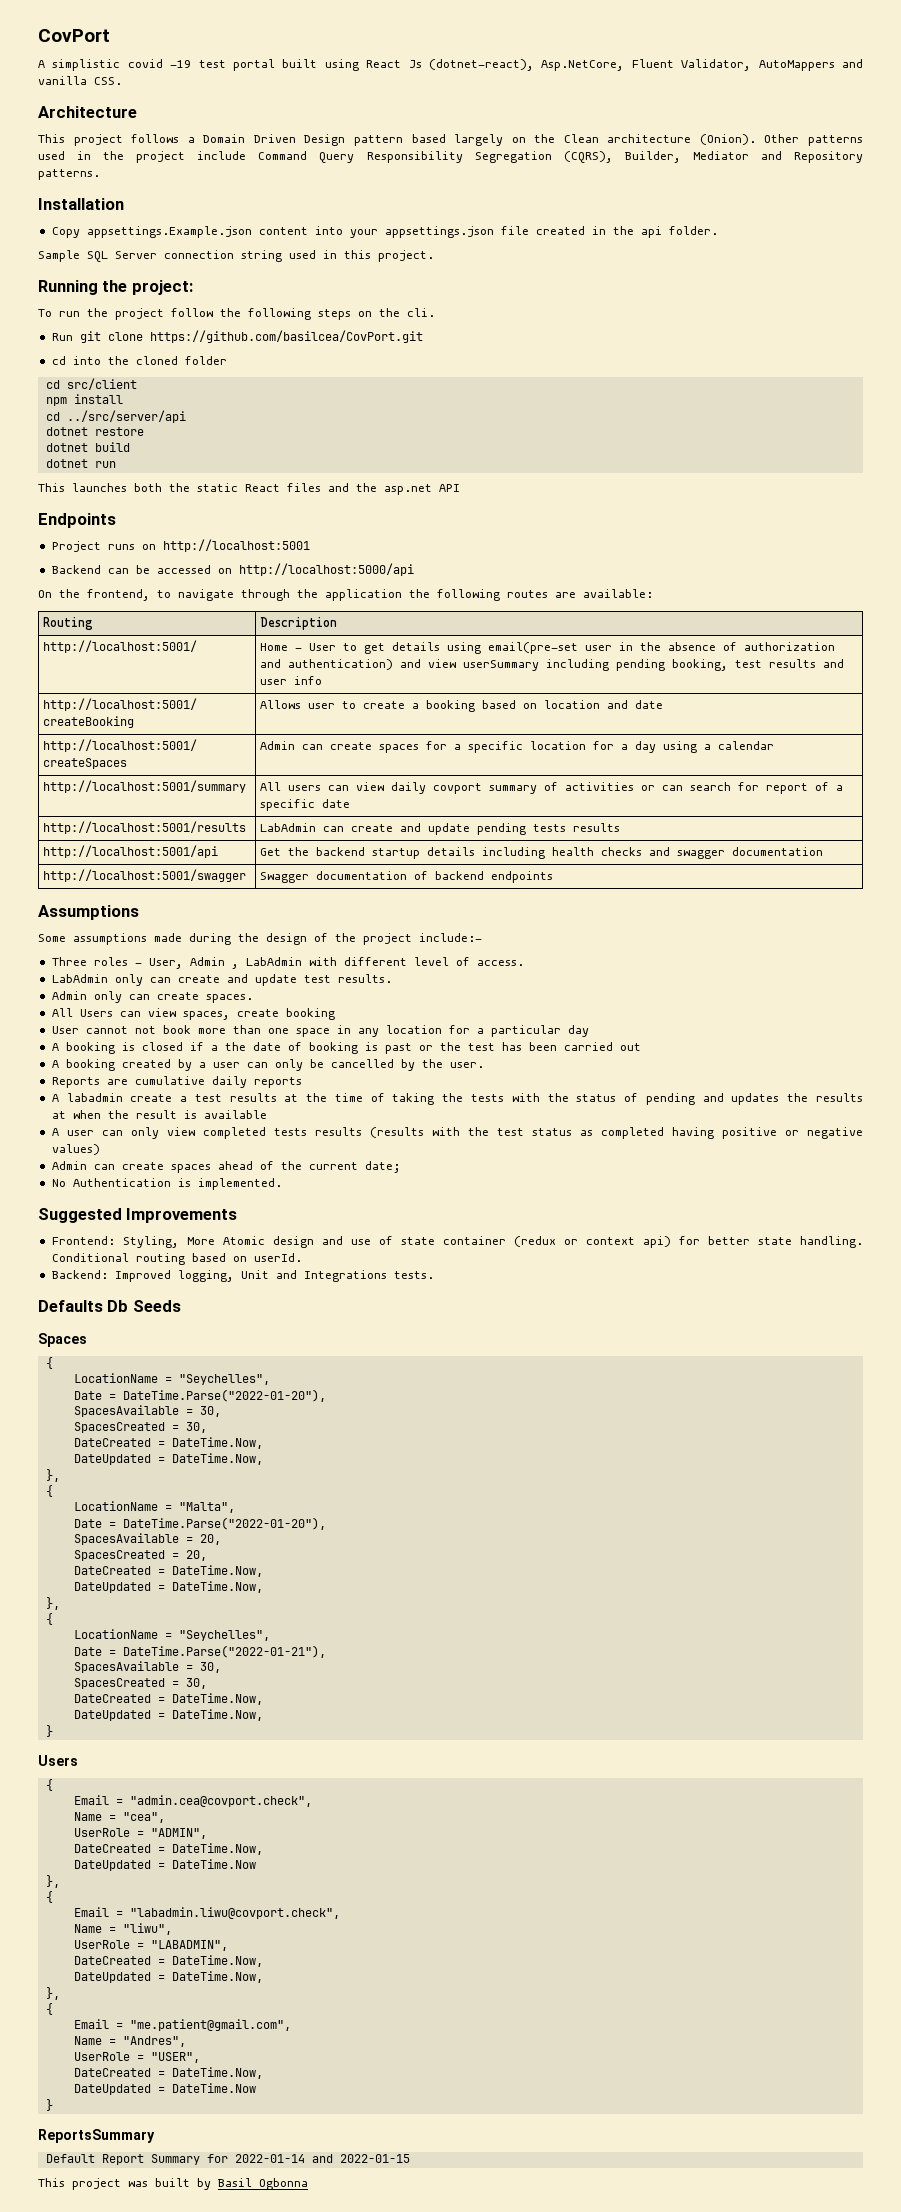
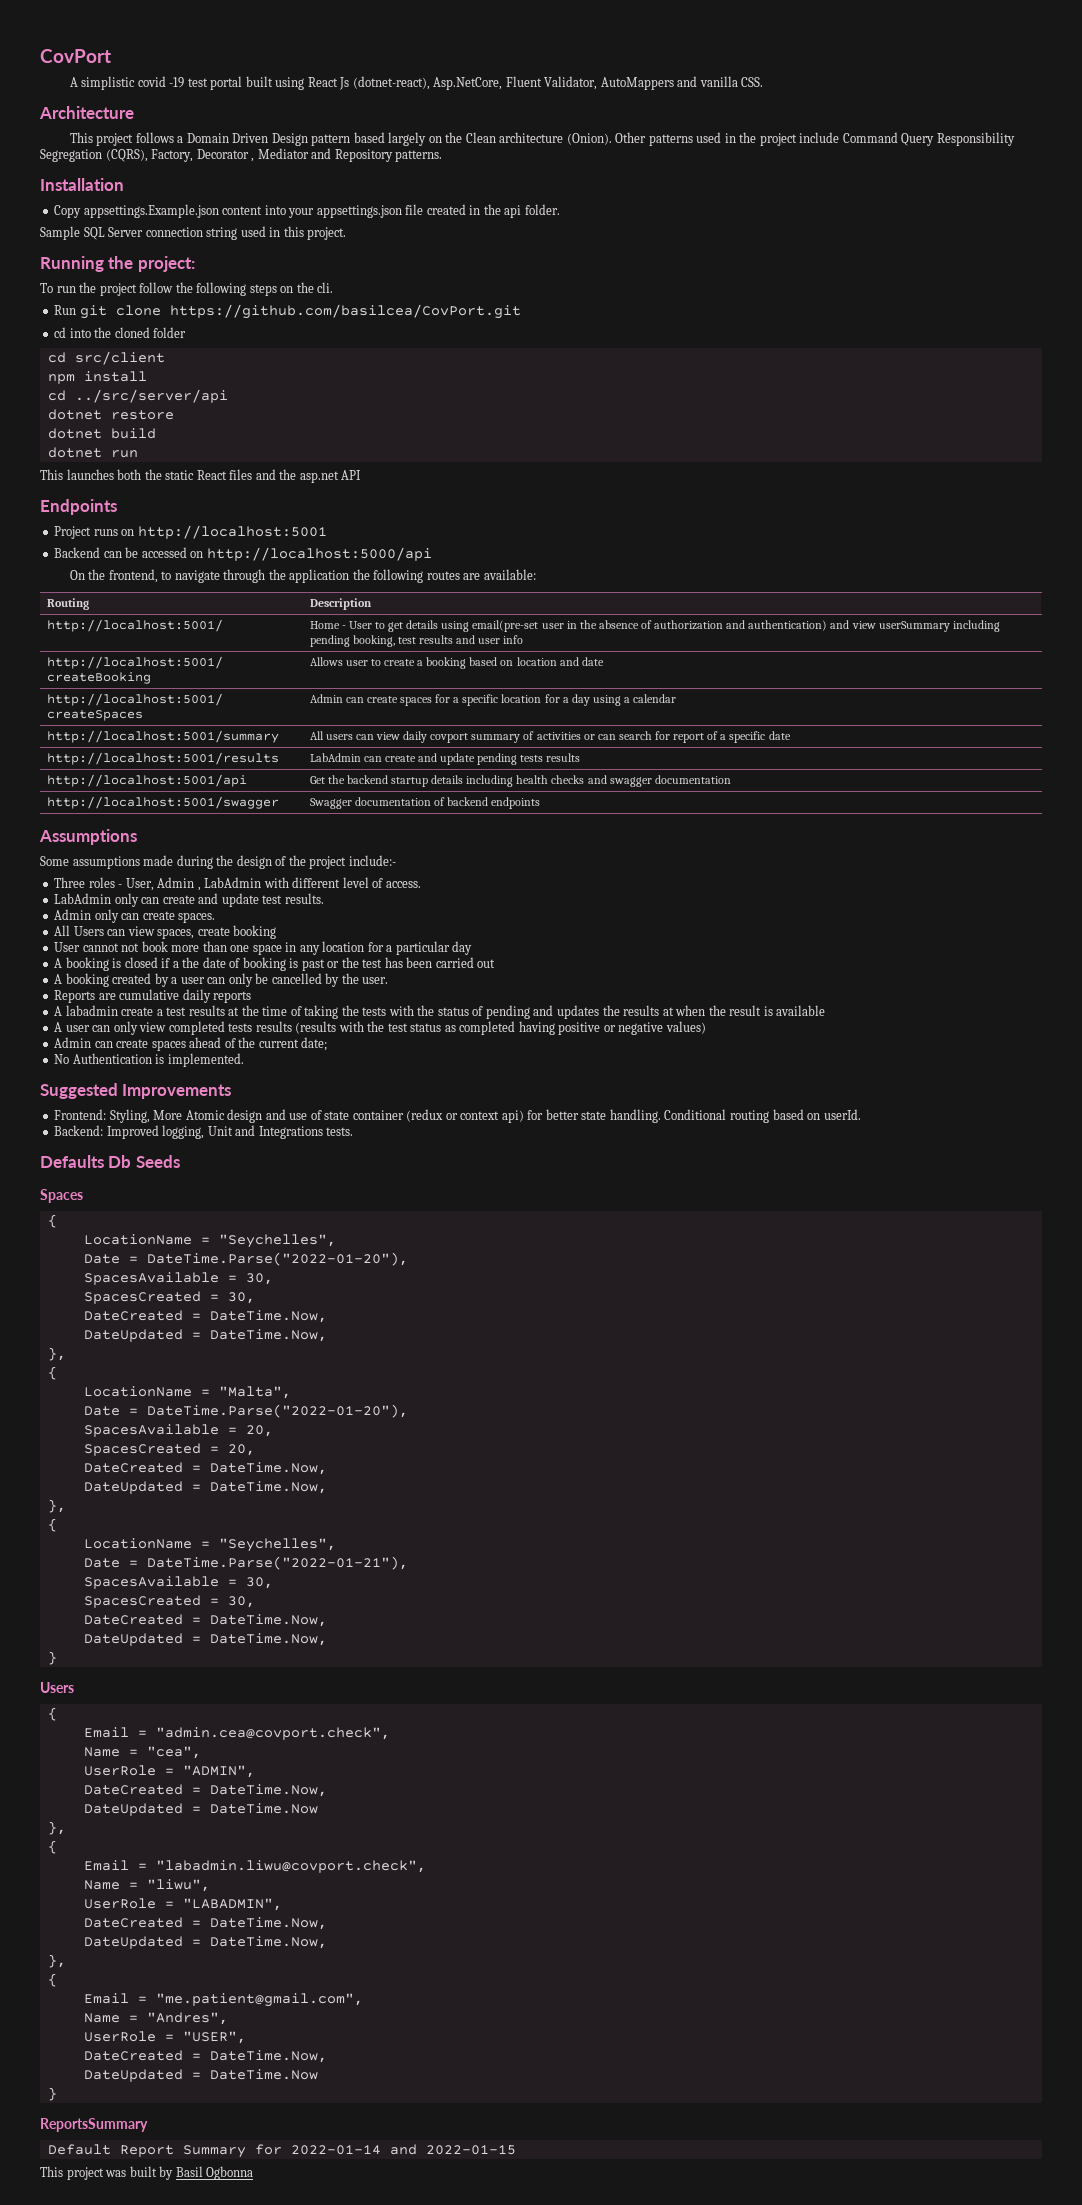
[624,151,681,163] Builder, -> [151,149,255,162] Factory, Decorator ,

